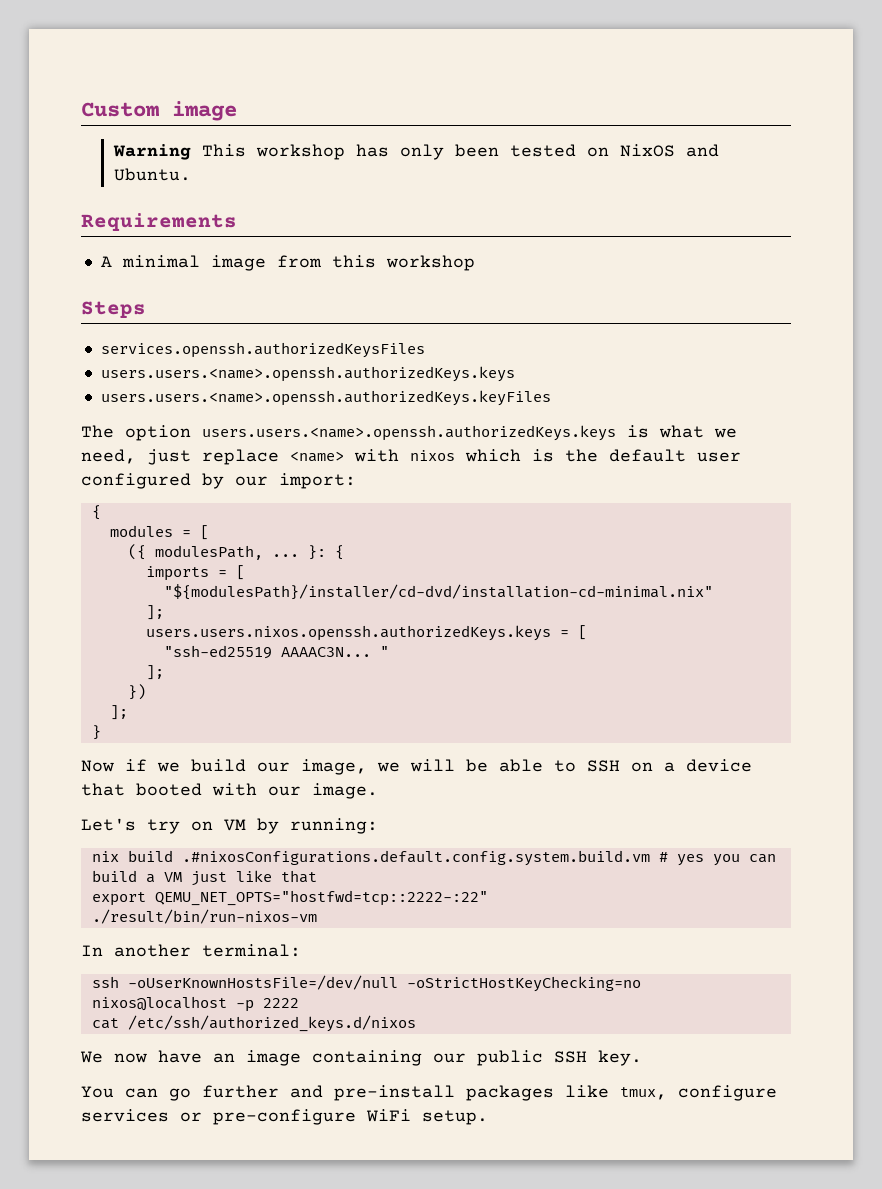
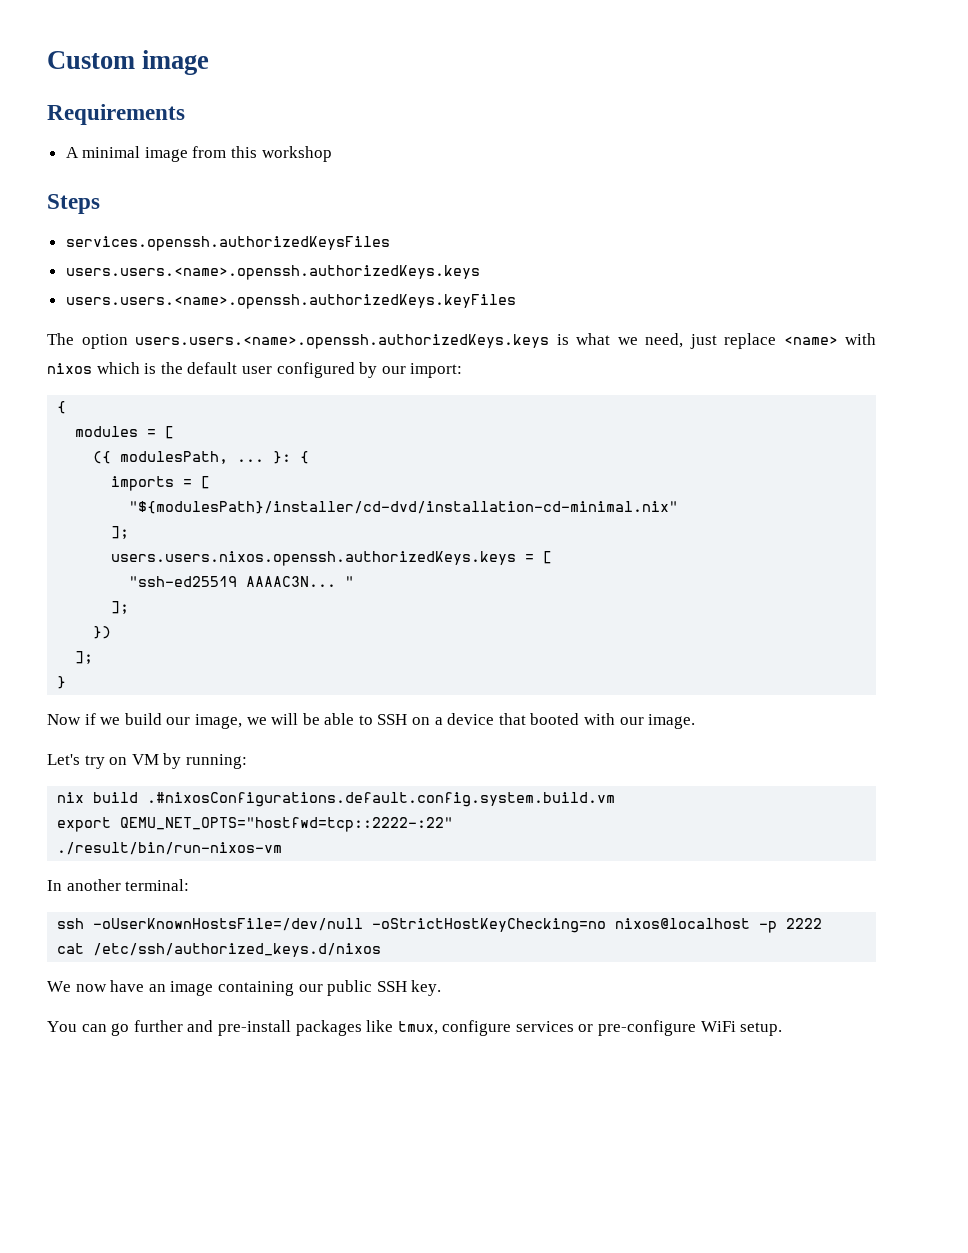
[112,144,719,160] [113,168,191,181] // Warning This workshop has only been tested on NixOS and Ubuntu. -> (210, 62) none
[658,852,776,866] [91,870,317,886] # yes you can build a VM just like that -> (616, 799) none

